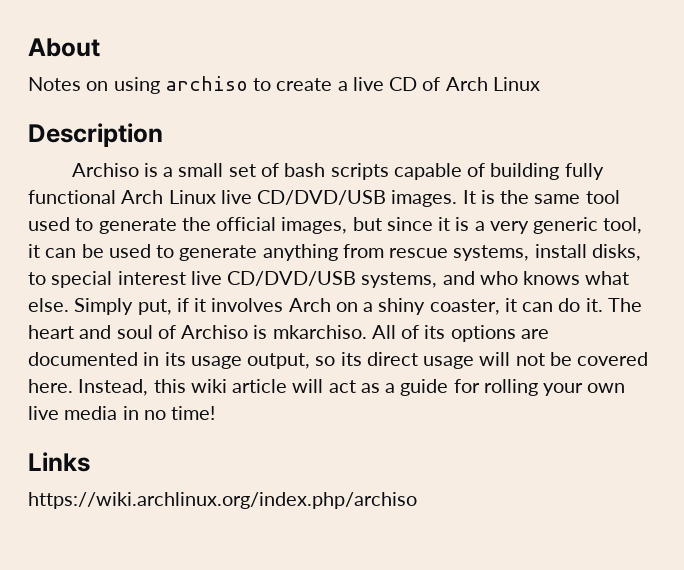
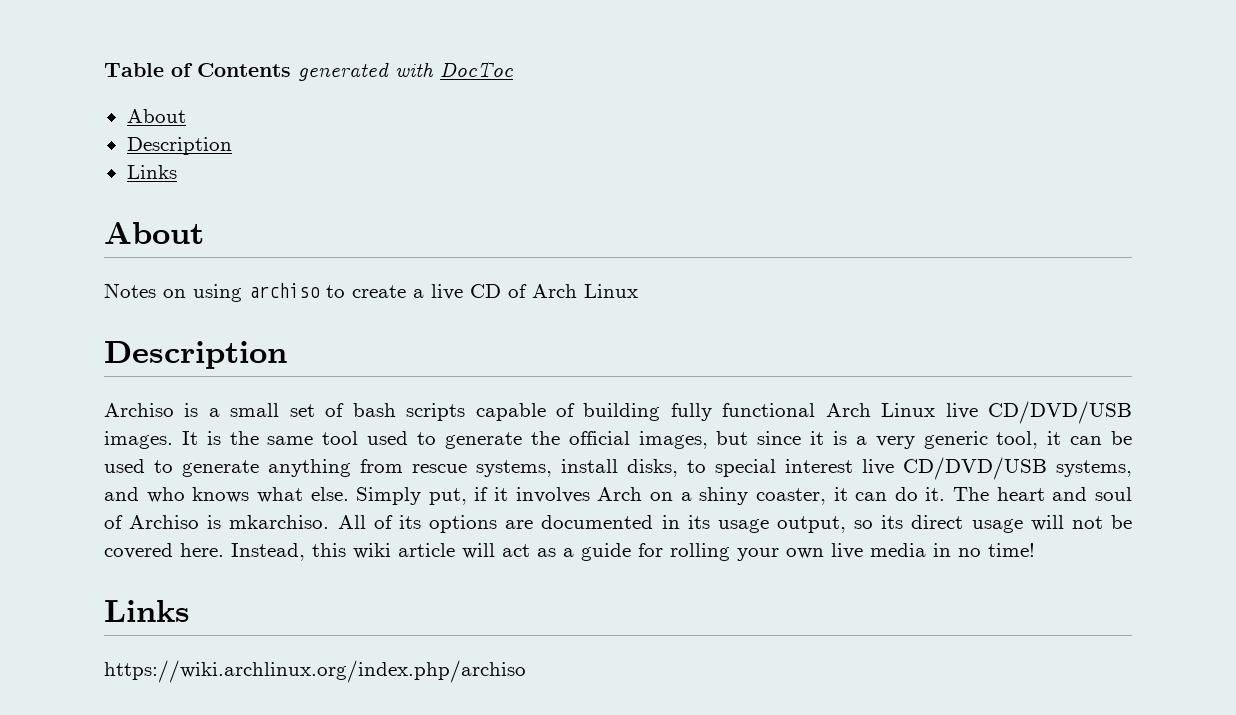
(28, 47) none -> [104,61,513,81] [126,109,186,123] [126,137,232,155] [126,165,177,179] Table of Contents generated with DocToc // About // Description // Links //

